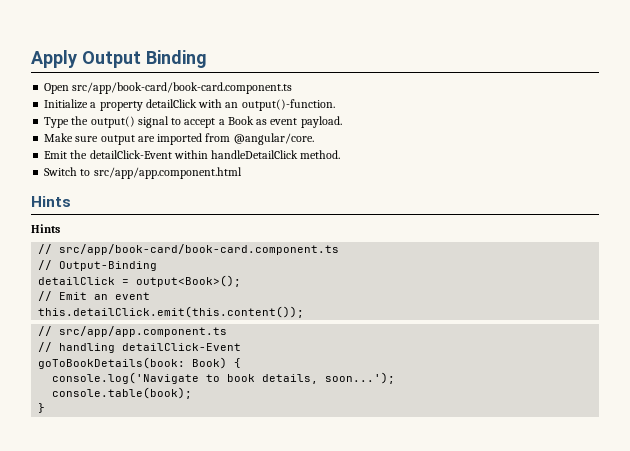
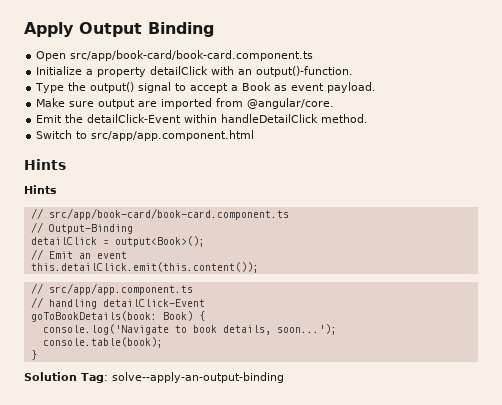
(46, 408) none -> [24,372,284,383] // Solution Tag: solve--apply-an-output-binding

